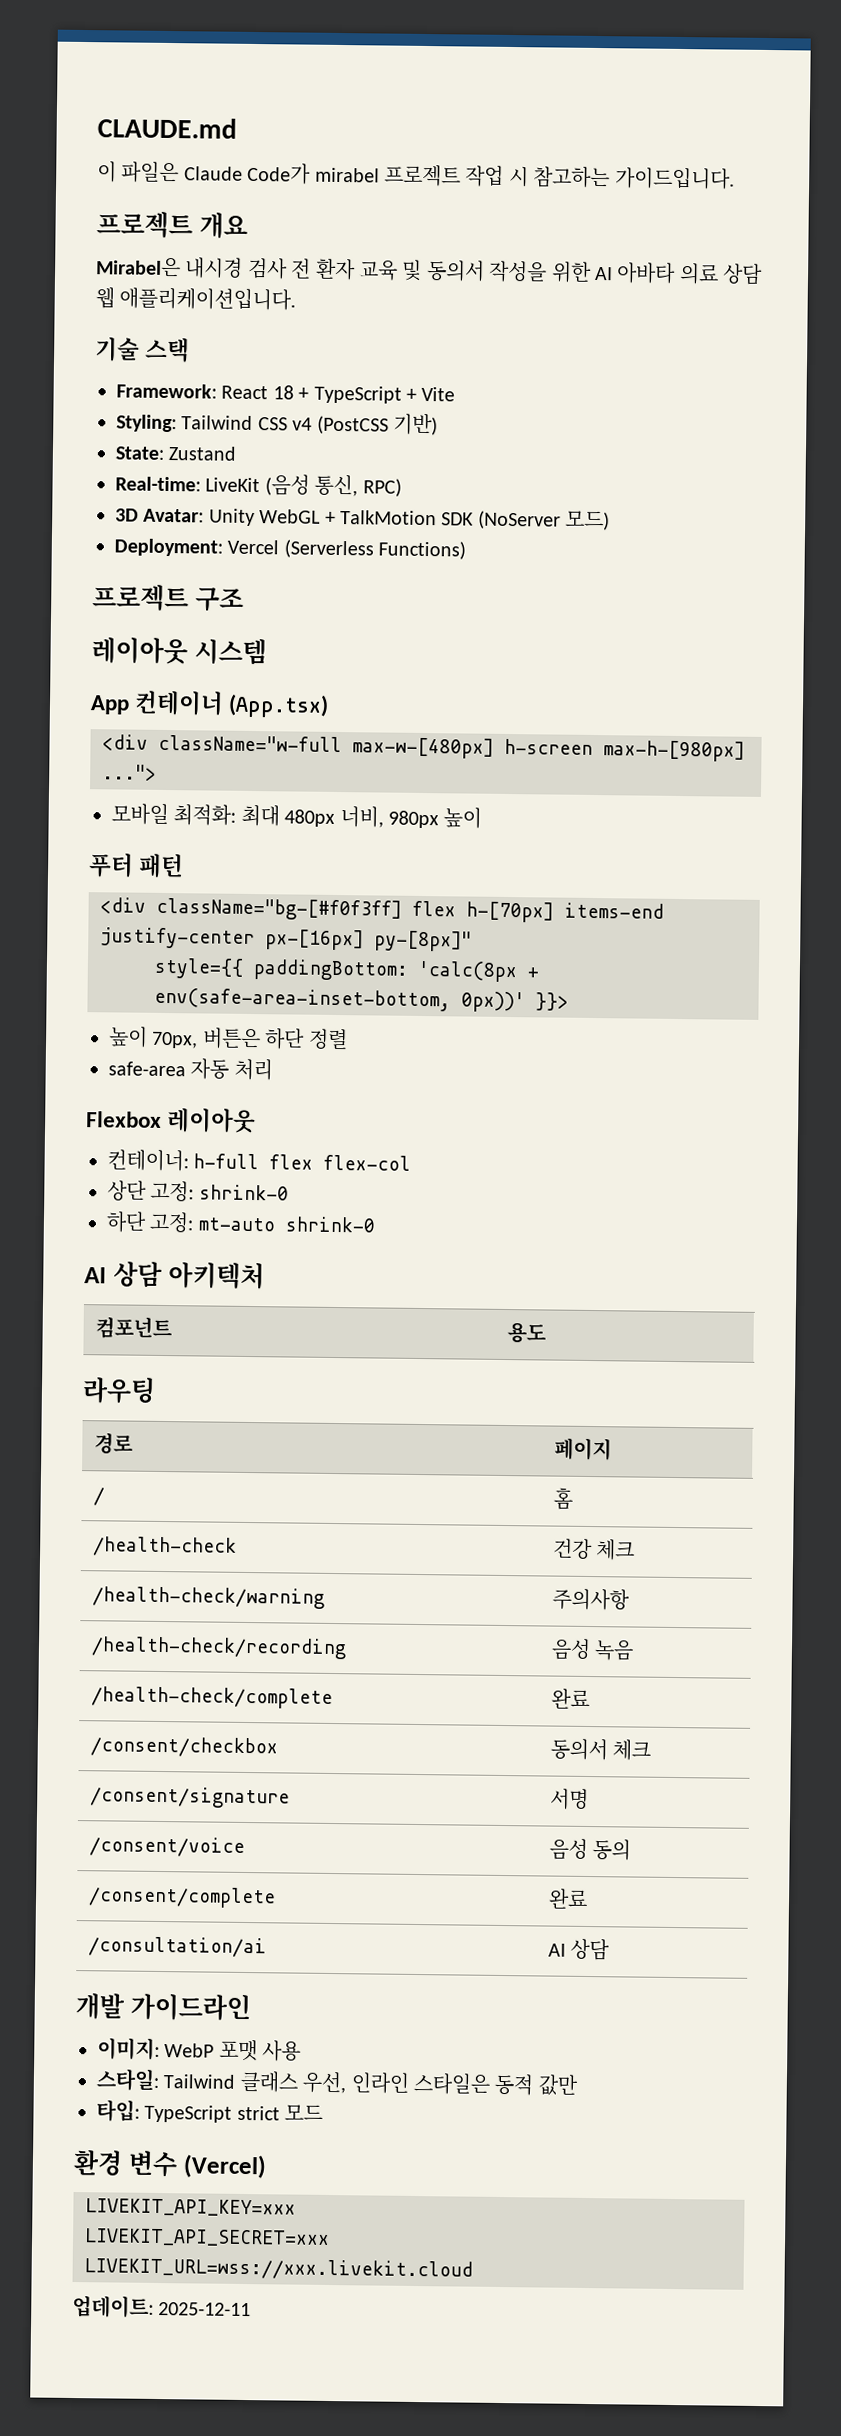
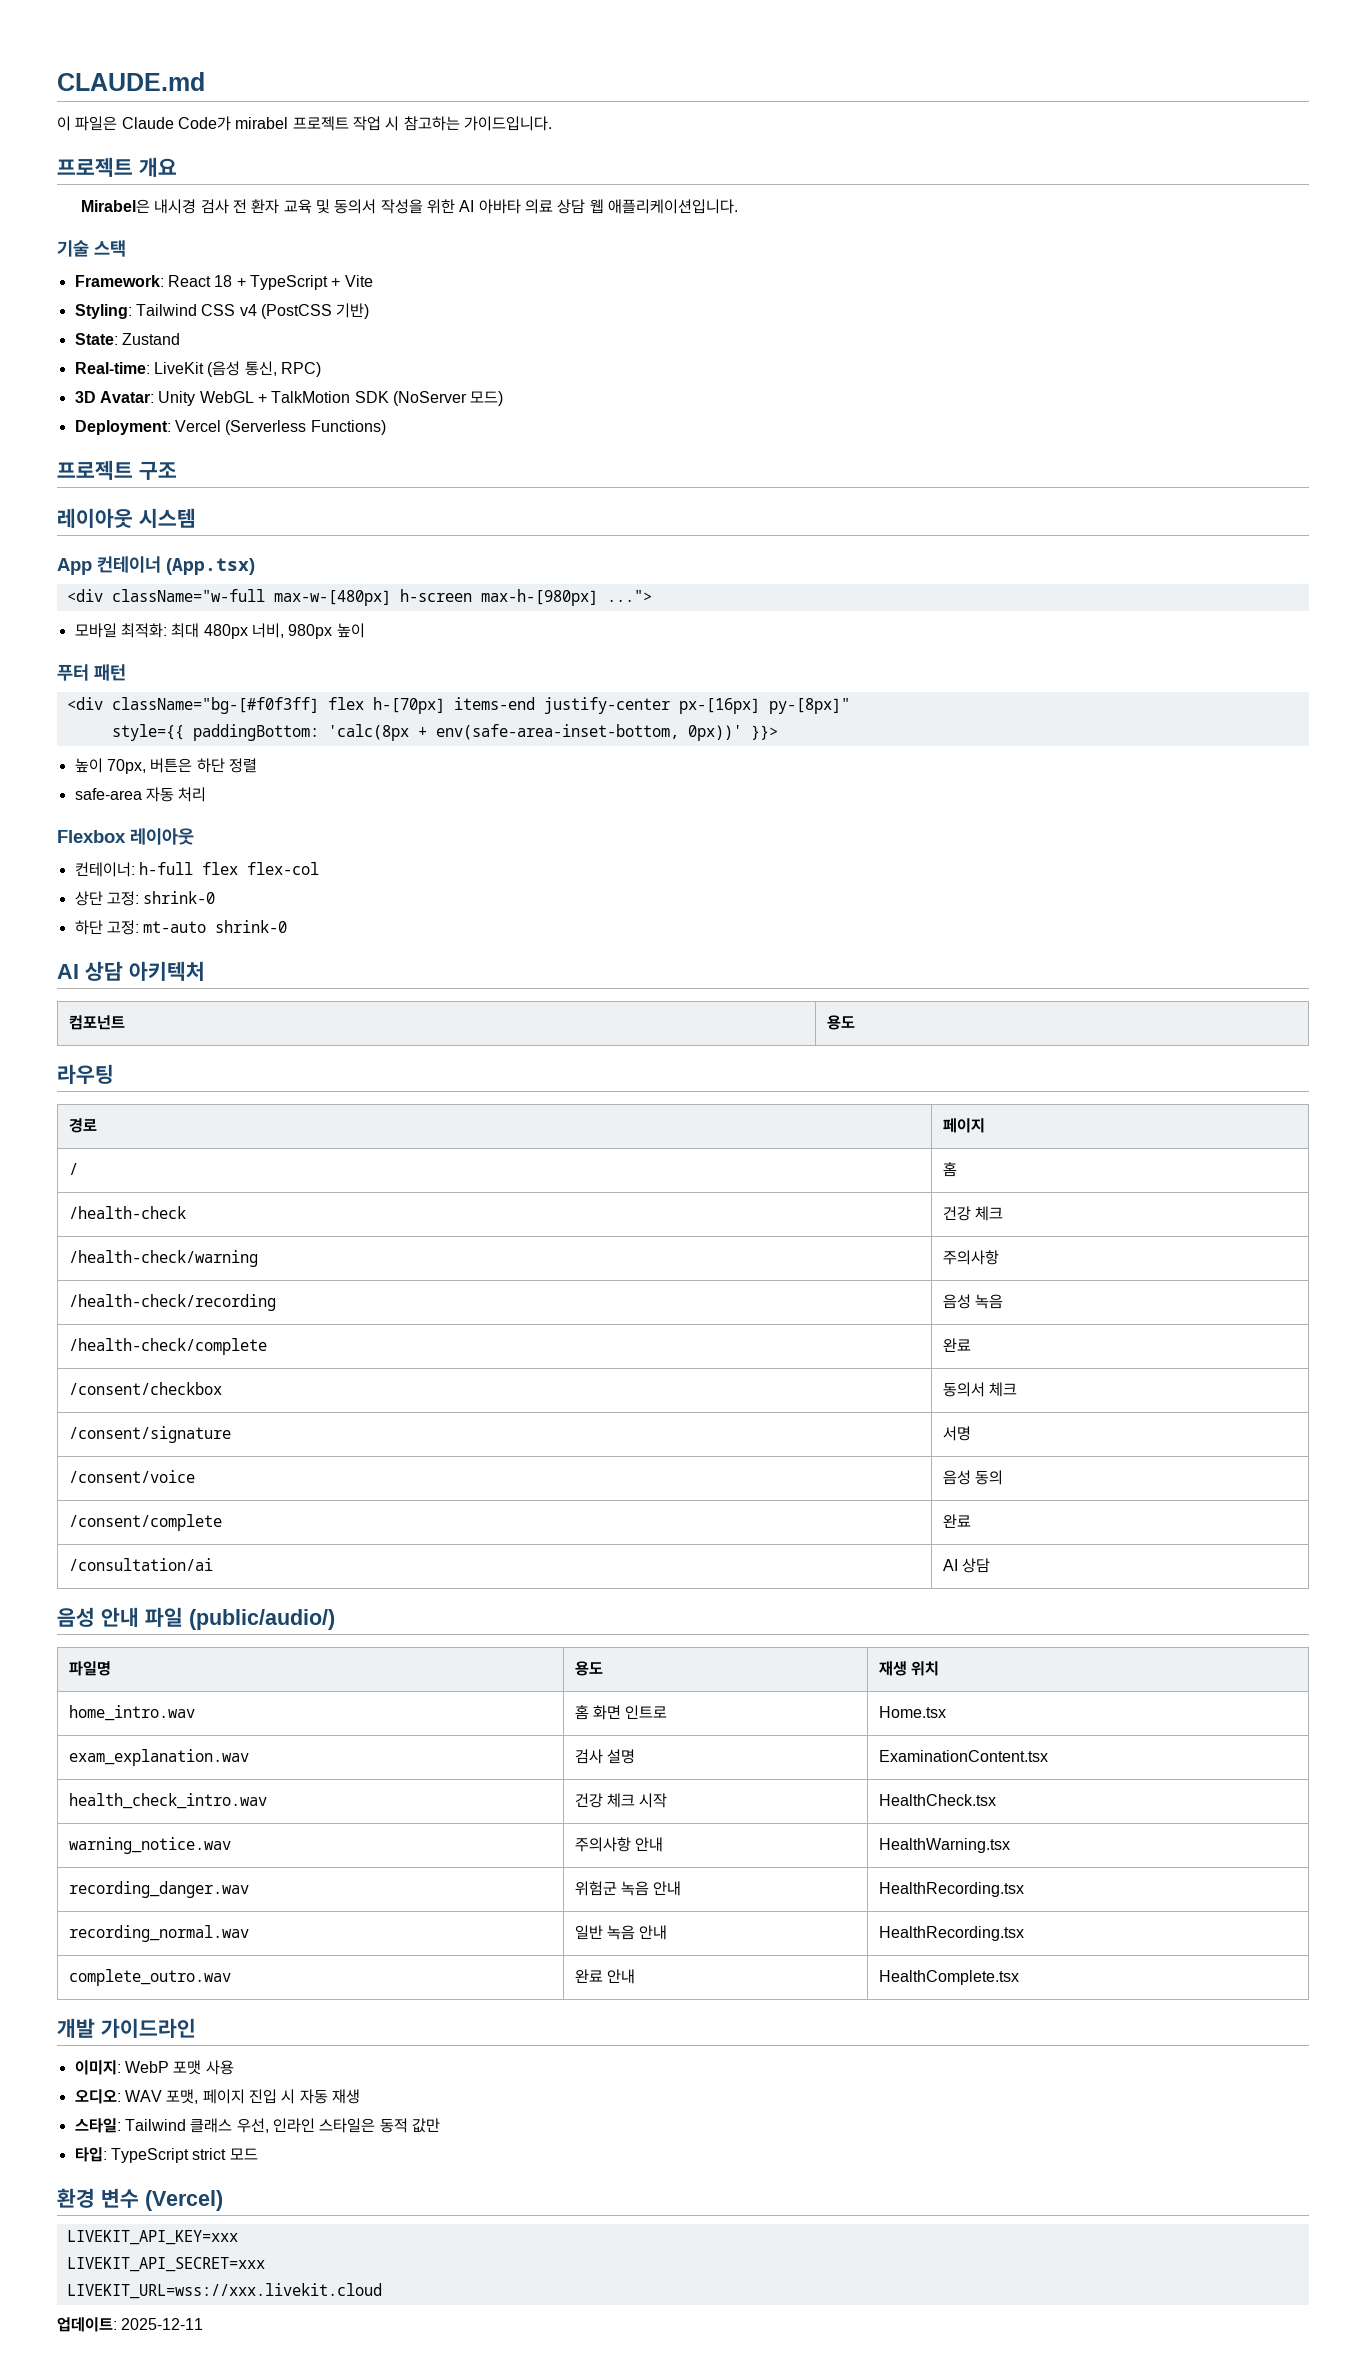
(611, 1949) none -> [57,1607,335,1630] [68,1661,111,1676] [574,1661,603,1676] [878,1661,939,1676] [68,1705,195,1721] [574,1705,668,1720] [878,1706,946,1718] [68,1749,249,1766] [574,1749,635,1764] [878,1750,1048,1762] [68,1793,267,1809] [574,1793,668,1808] [878,1794,996,1806] [68,1837,231,1854] [574,1837,663,1852] [878,1838,1010,1853] [68,1881,249,1898] [574,1881,682,1896] [878,1882,1024,1897] [68,1925,249,1942] [574,1925,668,1940] [878,1926,1024,1941] [68,1969,231,1986] [574,1969,635,1984] [878,1970,1019,1985] // 음성 안내 파일 (public/audio/) // 파일명 | 용도 | 재생 위치 // home_intro.wav | 홈 화면 인트로 | Home.tsx // exam_explanation.wav | 검사 설명 | ExaminationContent.tsx // health_check_intro.wav | 건강 체크 시작 | HealthCheck.tsx // warning_notice.wav | 주의사항 안내 | HealthWarning.tsx // recording_danger.wav | 위험군 녹음 안내 | HealthRecording.tsx // recording_normal.wav | 일반 녹음 안내 | HealthRecording.tsx // complete_outro.wav | 완료 안내 | HealthComplete.tsx
(302, 2051) none -> [74,2089,360,2104] // 오디오: WAV 포맷, 페이지 진입 시 자동 재생

